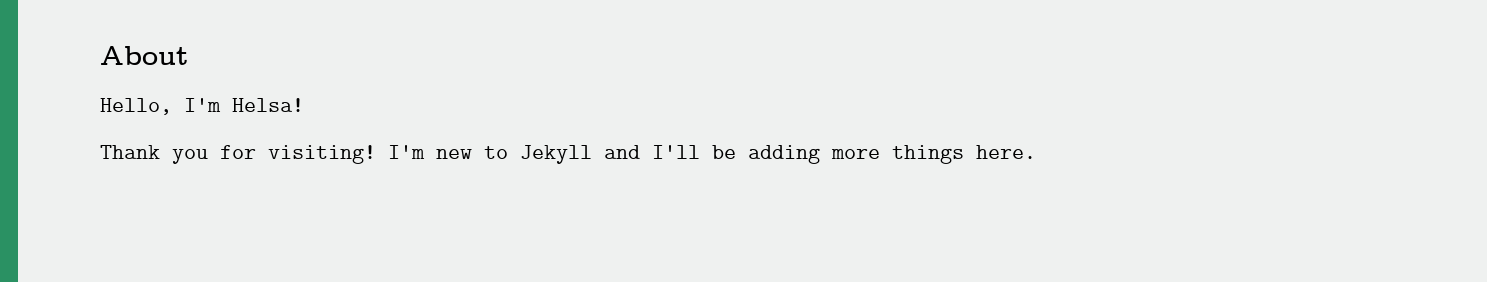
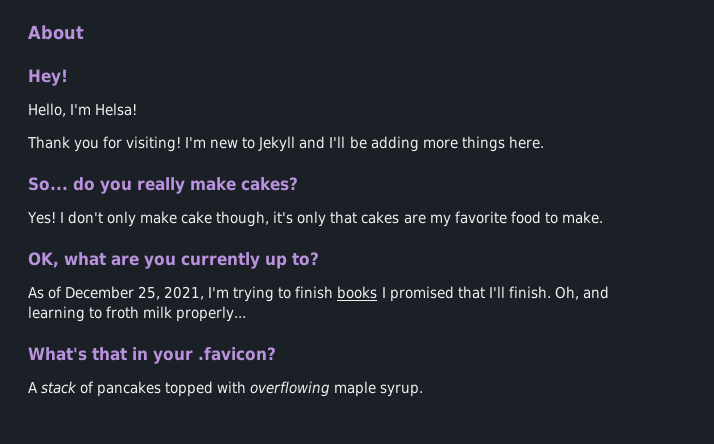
(189, 55) none -> [28,69,68,86] // Hey!
(1036, 152) none -> [28,177,298,194] [27,211,603,227] [28,252,319,269] [28,286,609,302] [28,306,247,322] [28,347,276,364] [28,381,424,397] // So... do you really make cakes? // Yes! I don't only make cake though, it's only that cakes are my favorite food to make. // OK, what are you currently up to? // As of December 25, 2021, I'm trying to finish books I promised that I'll finish. Oh, and learning to froth milk properly... // What's that in your .favicon? // A stack of pancakes topped with overflowing maple syrup.

